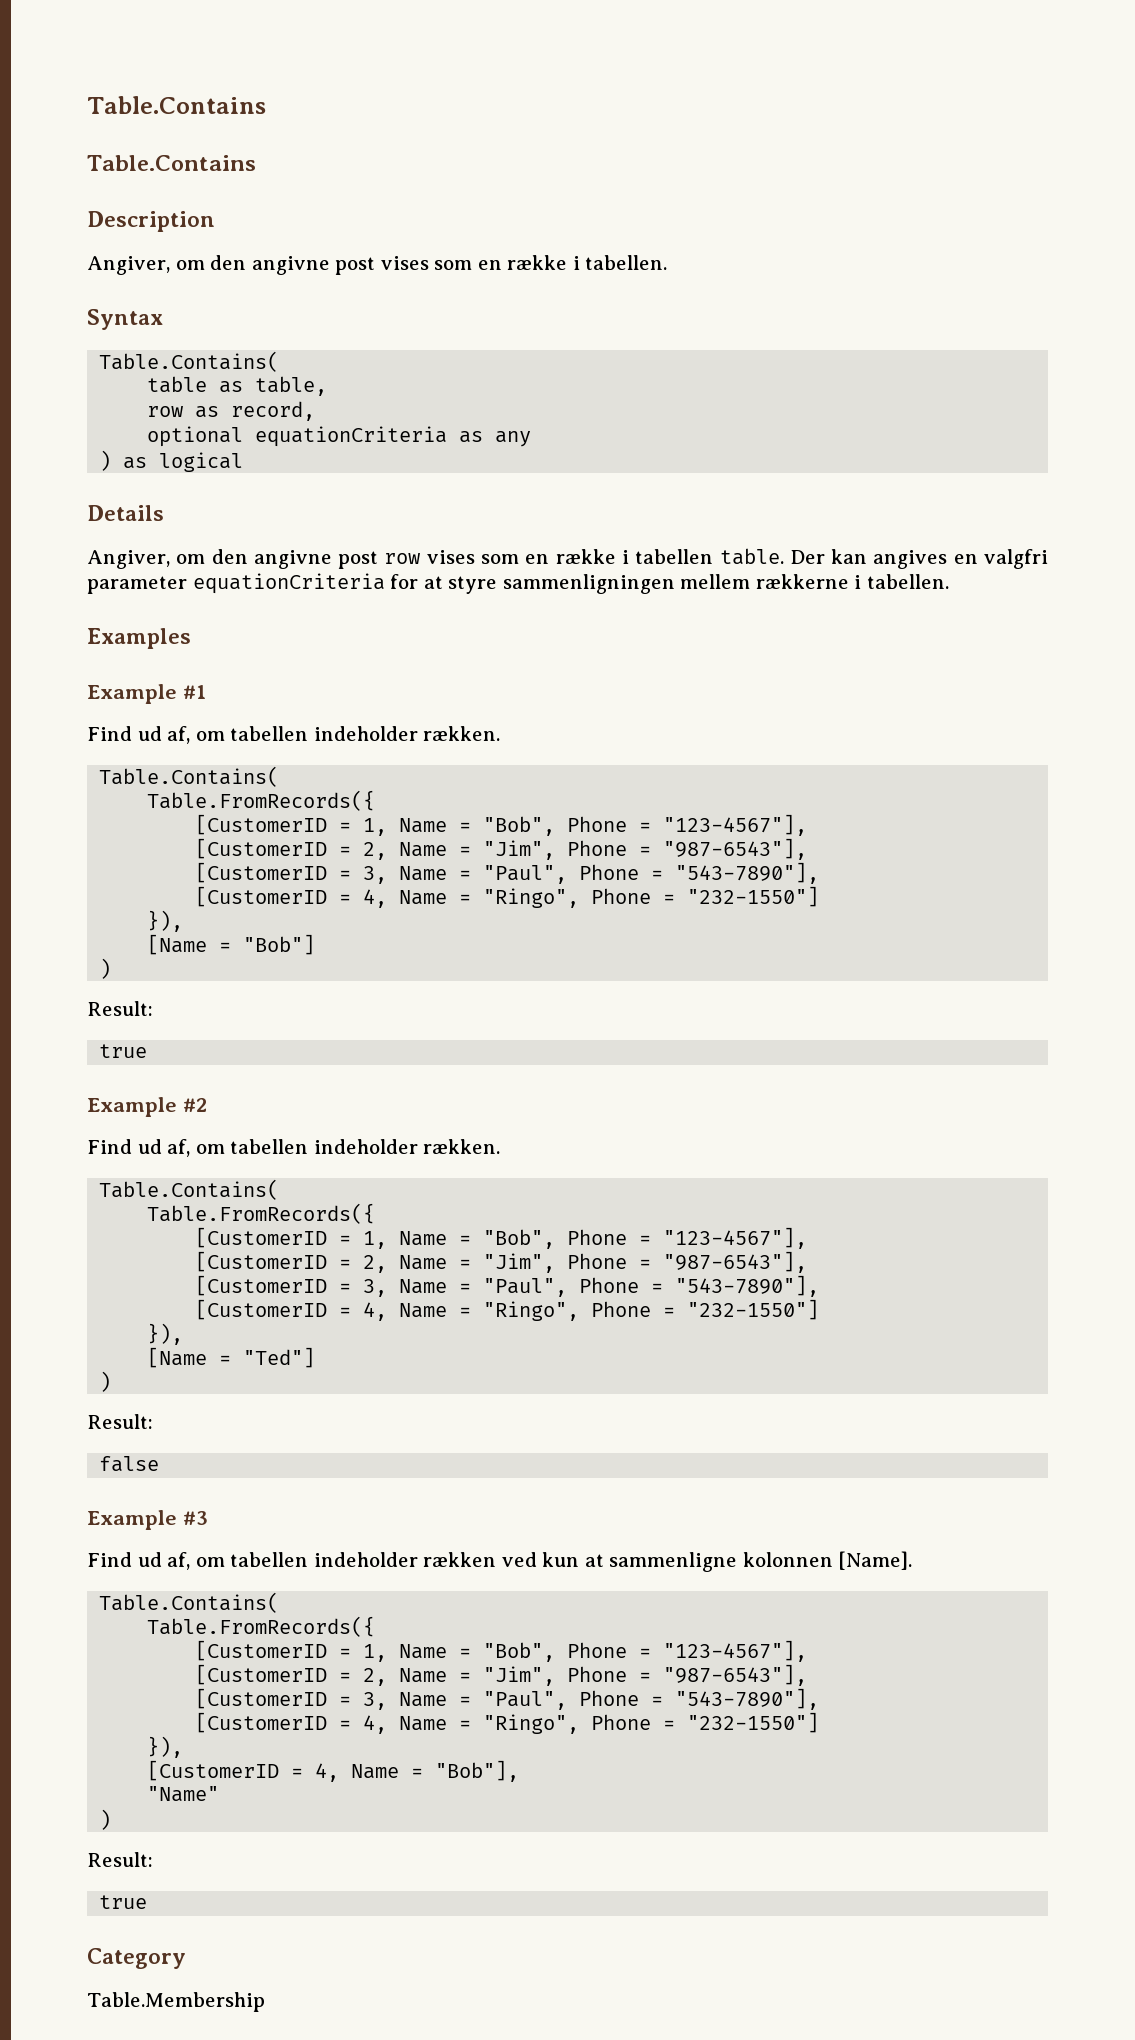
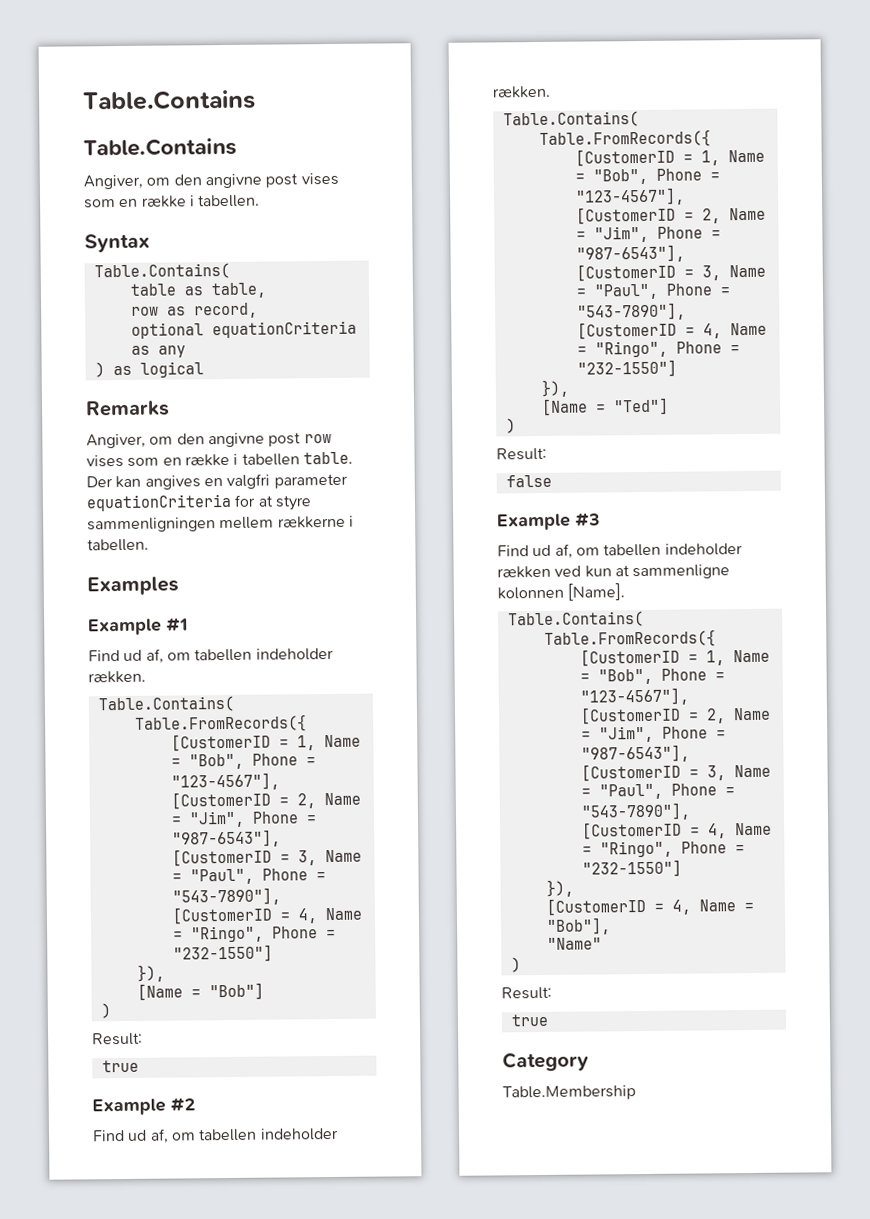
[87,211,215,232] // Description -> (237, 147) none
[87,505,164,521] Details -> [85,400,170,417] Remarks

